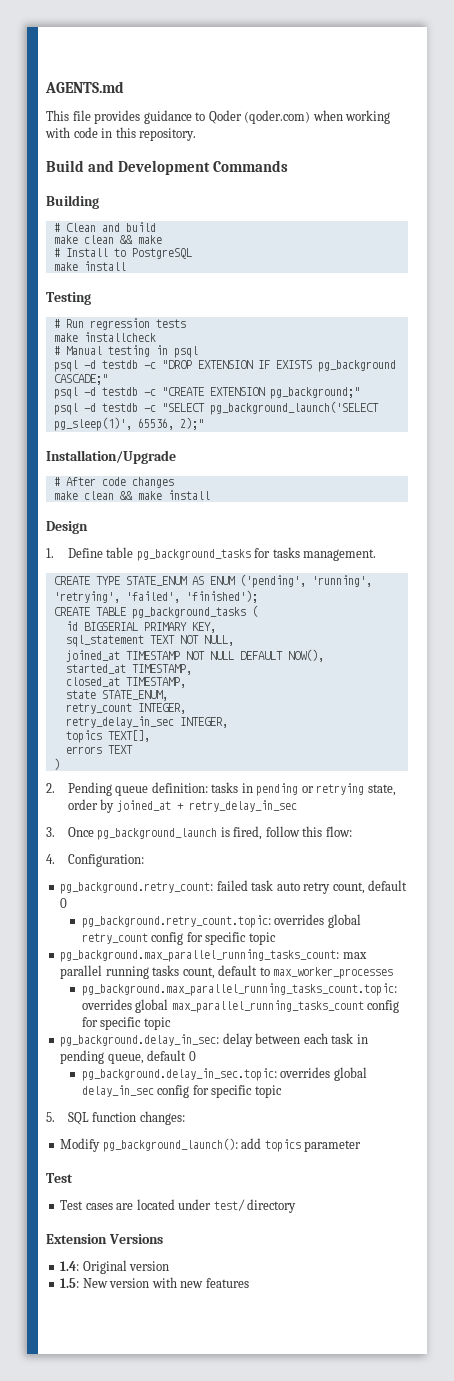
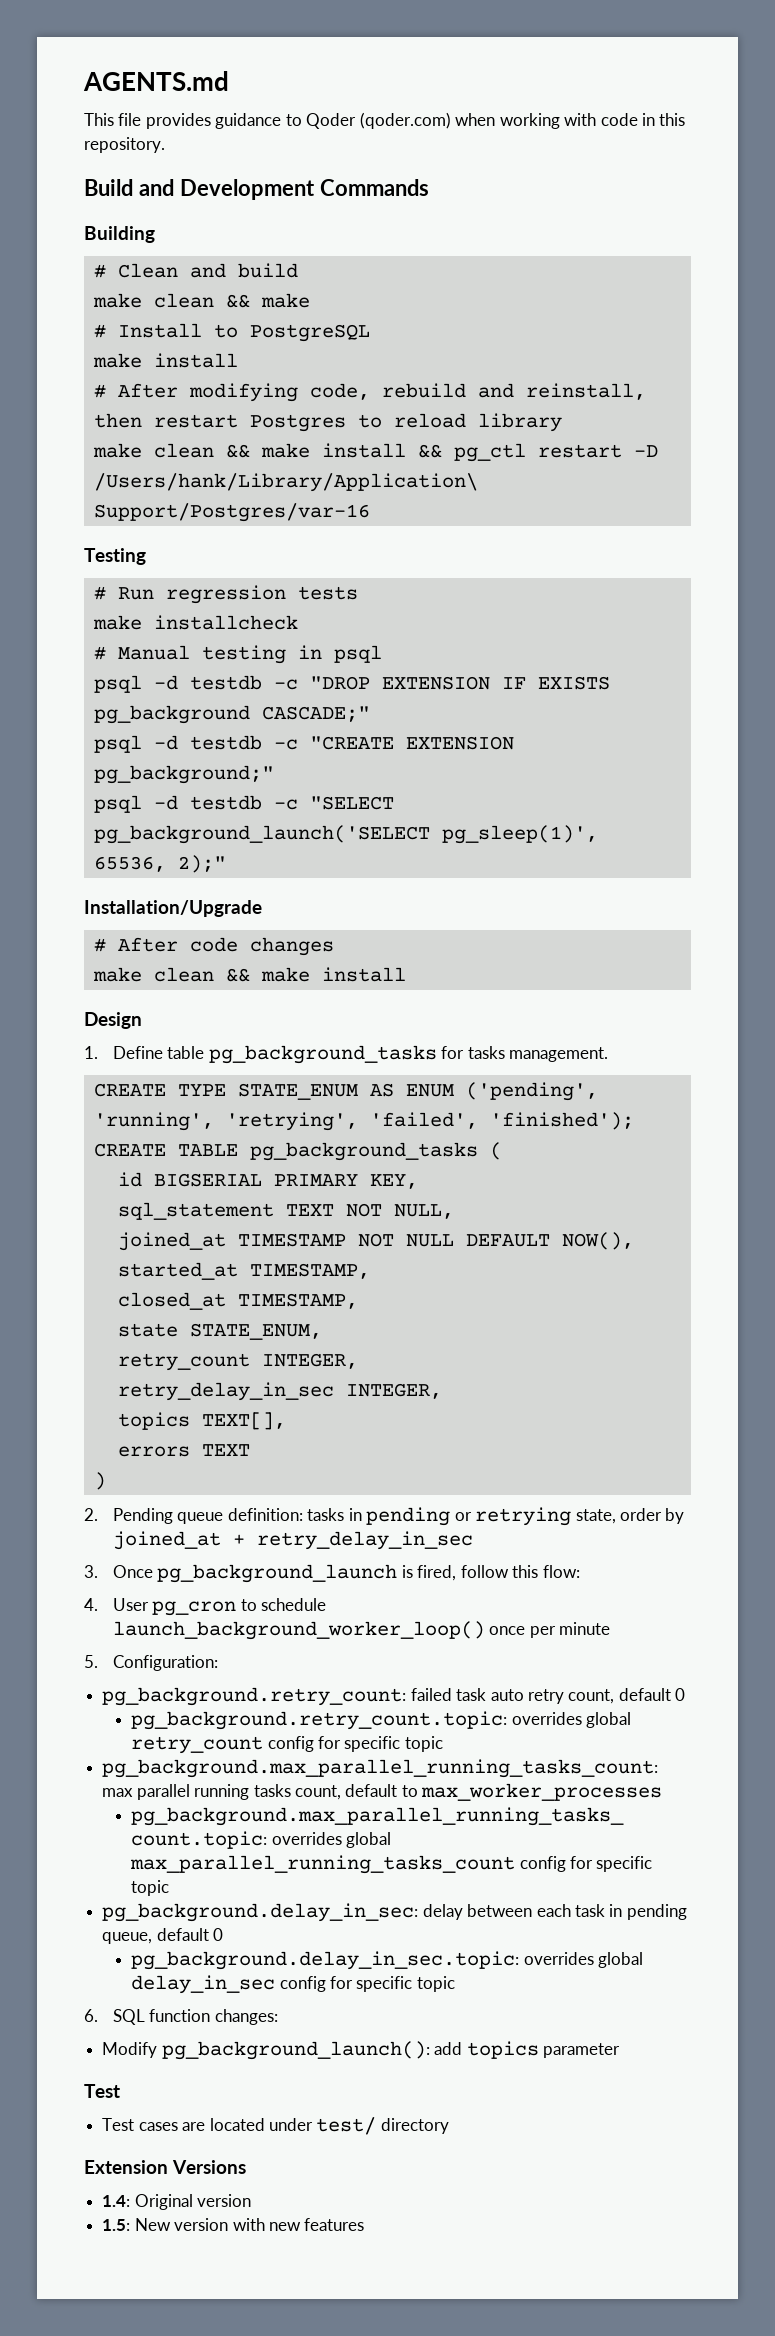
(126, 266) none -> [93,383,646,402] [93,413,562,432] [92,443,658,462] [93,473,478,492] [93,503,370,522] // # After modifying code, rebuild and reinstall, then restart Postgres to reload library // make clean && make install && pg_ctl restart -D /Users/hank/Library/Application\ Support/Postgres/var-16
(55, 859) none -> [112,1598,327,1616] [112,1621,611,1640] [84,1655,98,1668] User pg_cron to schedule launch_background_worker_loop() once per minute // 5.
[46,1112,55,1122] 5. -> [84,2009,98,2022] 6.

